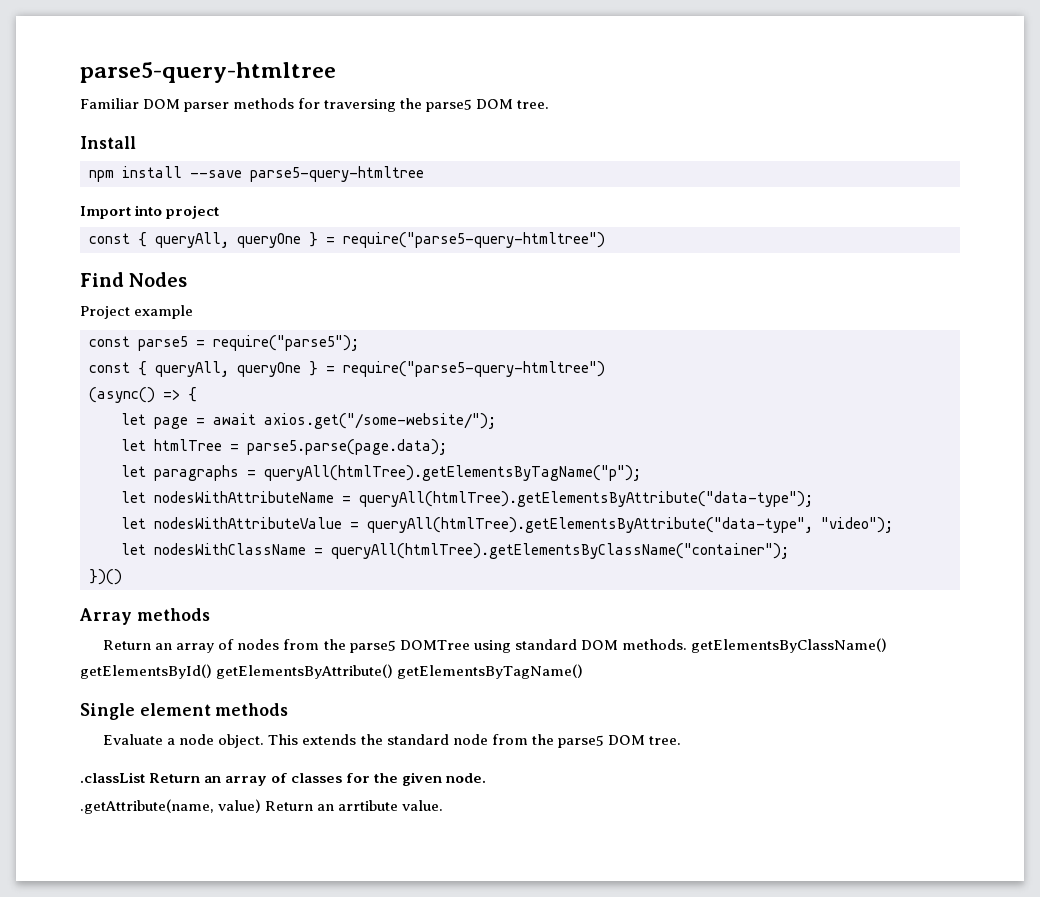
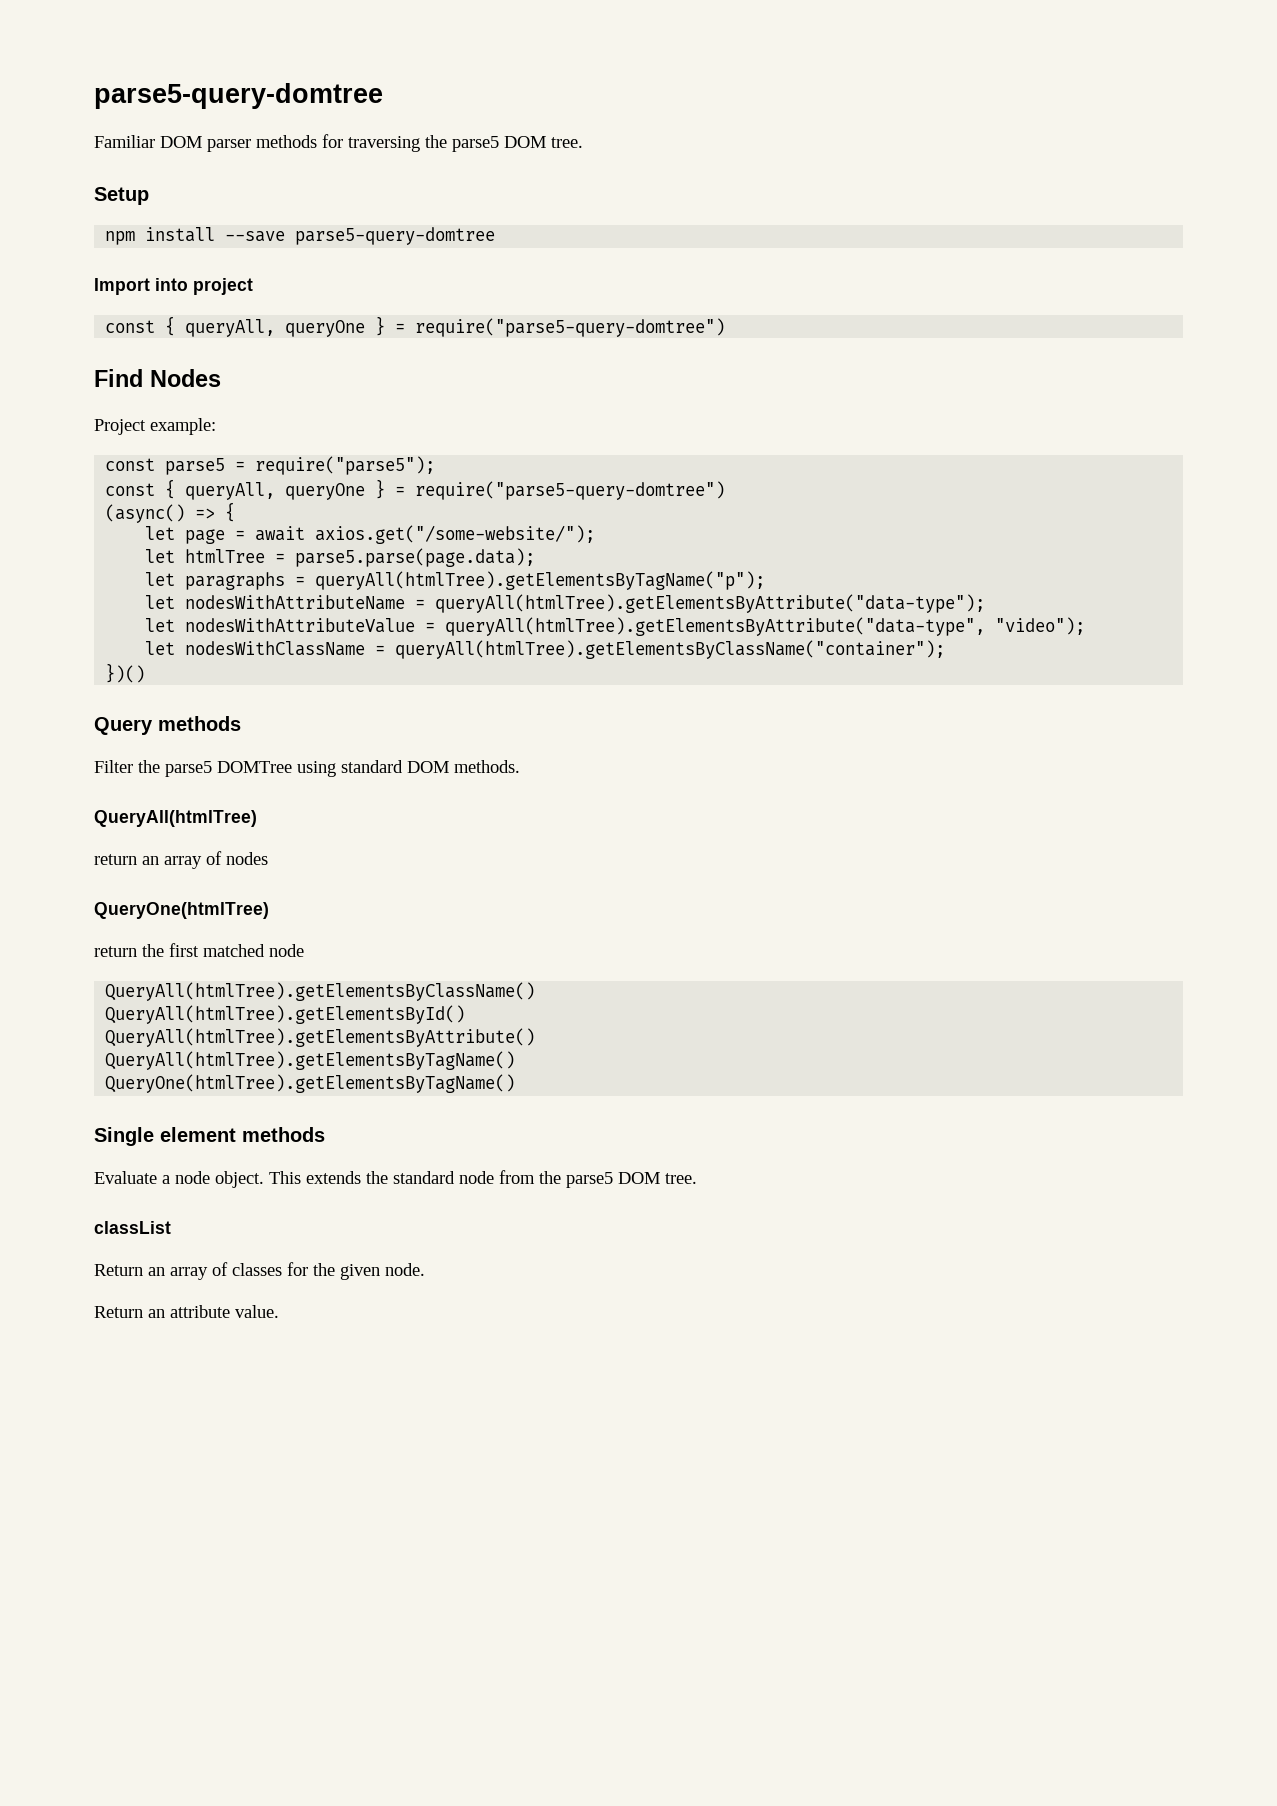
[80,62,336,83] parse5-query-htmltree -> [94,83,383,109] parse5-query-domtree
[80,136,136,149] Install -> [94,187,149,205] Setup
[250,166,424,182] parse5-query-htmltree -> [295,227,496,245] parse5-query-domtree
[343,232,605,248] require("parse5-query-htmltree") -> [415,318,726,337] require("parse5-query-domtree")
[134,305,194,319] example -> [150,418,216,435] example:
[343,361,605,377] require("parse5-query-htmltree") -> [415,481,726,500] require("parse5-query-domtree")
[79,608,210,625] [103,639,320,653] Array methods // Return an array of nodes from -> [94,716,241,735] [94,760,133,773] Query methods // Filter
[690,638,887,653] [80,664,584,679] getElementsByClassName() getElementsById() getElementsByAttribute() getElementsByTagName() -> [94,810,257,827] [94,851,268,869] [94,902,269,919] [94,943,304,957] [105,982,536,1001] [105,1005,466,1024] [105,1028,536,1047] [105,1051,516,1070] [105,1074,516,1093] // QueryAll(htmlTree) // return an array of nodes // QueryOne(htmlTree) // return the first matched node // QueryAll(htmlTree).getElementsByClassName() // QueryAll(htmlTree).getElementsById() // QueryAll(htmlTree).getElementsByAttribute() // QueryAll(htmlTree).getElementsByTagName() // QueryOne(htmlTree).getElementsByTagName()
[80,772,145,783] .classList -> [94,1221,171,1234] classList //
[80,799,399,814] .getAttribute(name, value) Return an arrtibute -> [94,1305,230,1318] Return an attribute

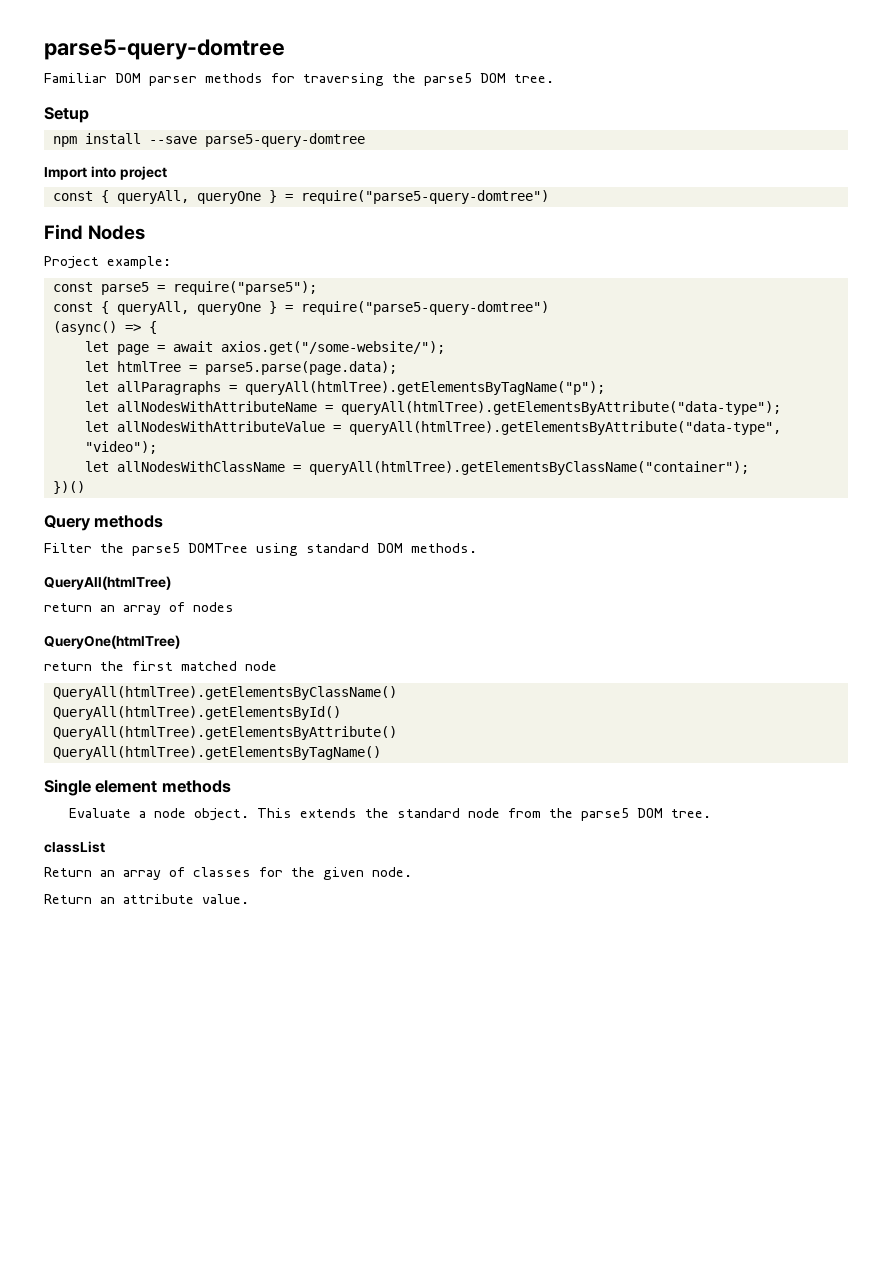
[185,572,286,590] paragraphs -> [116,381,221,395] allParagraphs
[185,595,406,610] nodesWithAttributeName -> [116,401,317,412] allNodesWithAttributeName
[185,618,416,633] nodesWithAttributeValue -> [116,421,325,432] allNodesWithAttributeValue
[185,641,366,656] nodesWithClassName -> [116,461,285,472] allNodesWithClassName
[105,1074,516,1093] // QueryOne(htmlTree).getElementsByTagName() -> (381, 753) none

